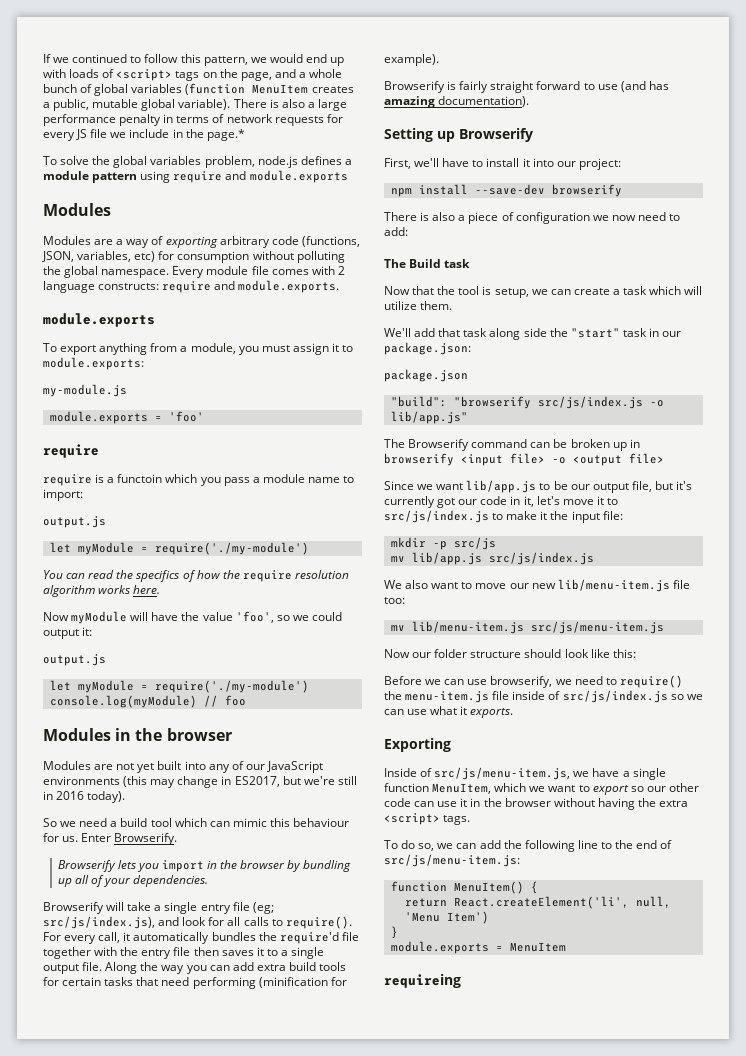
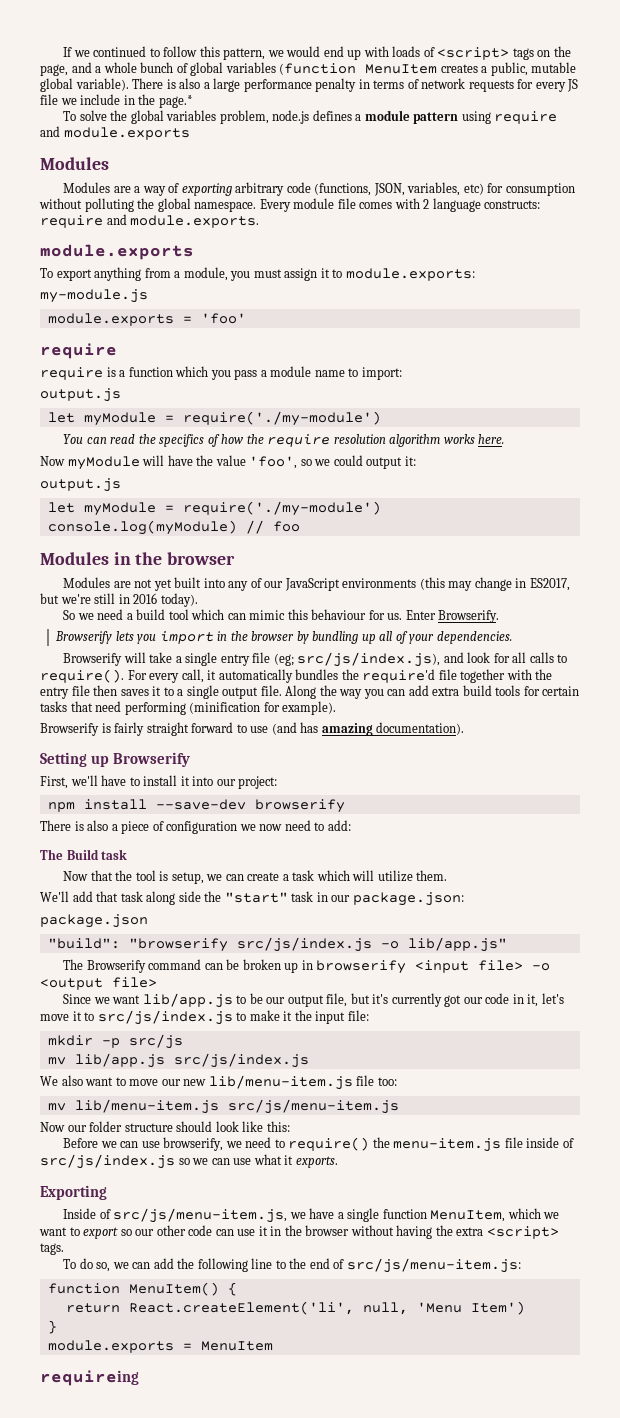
[117,474,163,483] functoin -> [128,367,173,377] function

